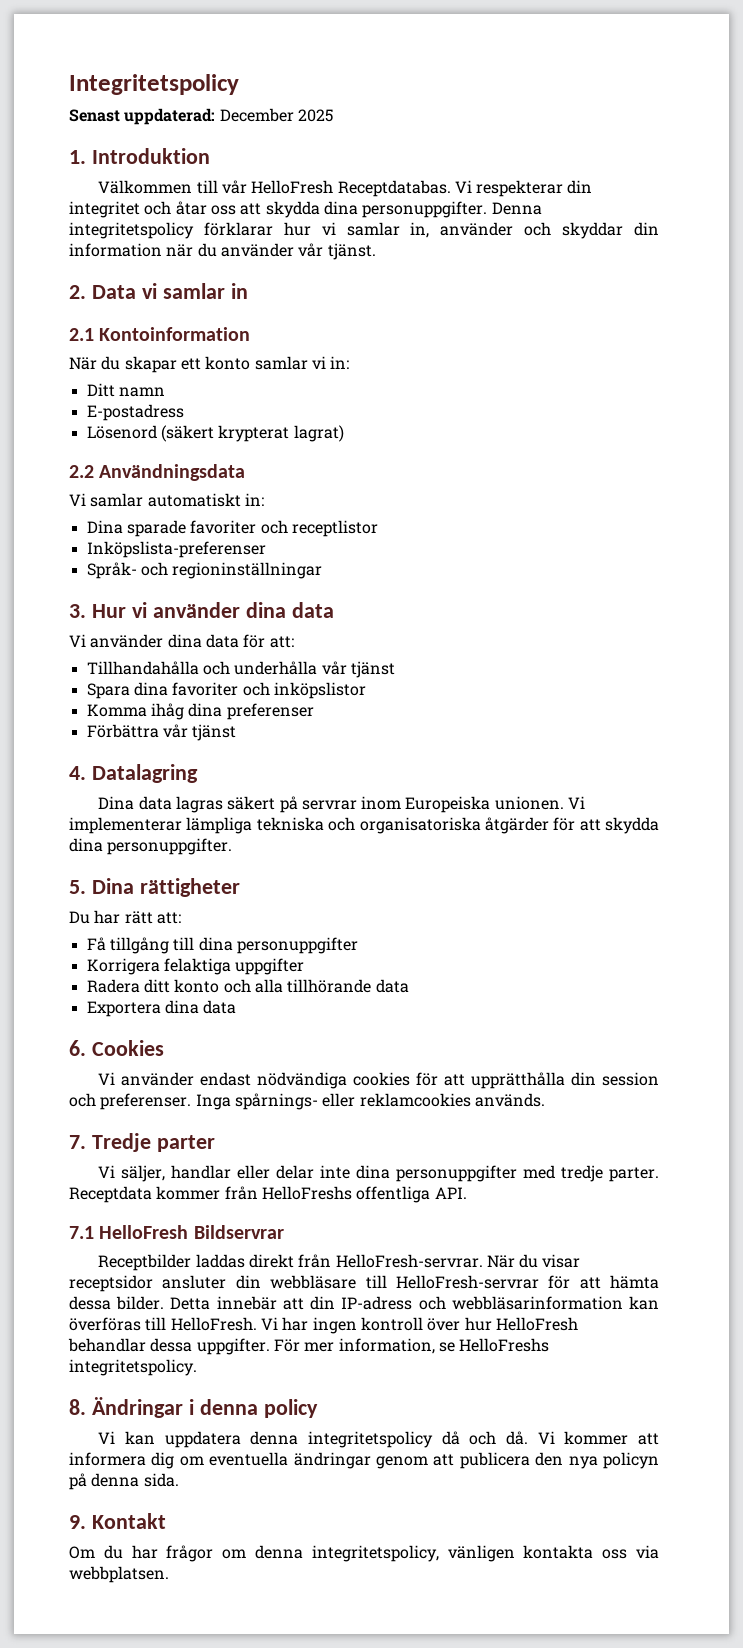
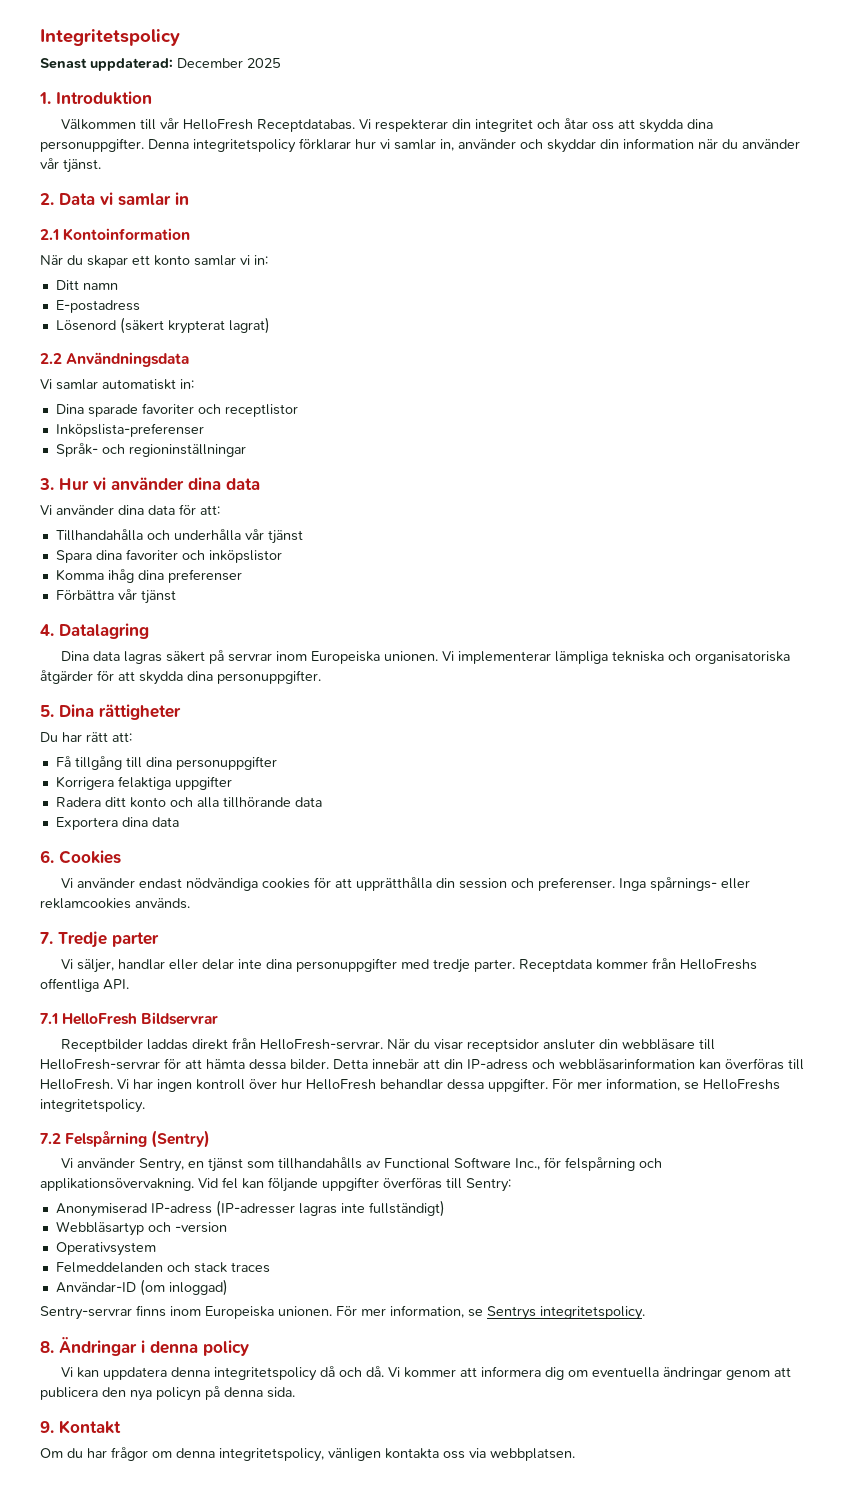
(197, 1367) none -> [40,1130,211,1148] [60,1157,662,1172] [40,1177,511,1192] [55,1200,445,1217] [55,1221,227,1236] [55,1242,156,1256] [55,1262,270,1273] [55,1279,228,1296] [40,1305,645,1320] // 7.2 Felspårning (Sentry) // Vi använder Sentry, en tjänst som tillhandahålls av Functional Software Inc., för felspårning och applikationsövervakning. Vid fel kan följande uppgifter överföras till Sentry: // Anonymiserad IP-adress (IP-adresser lagras inte fullständigt) // Webbläsartyp och -version // Operativsystem // Felmeddelanden och stack traces // Användar-ID (om inloggad) // Sentry-servrar finns inom Europeiska unionen. För mer information, se Sentrys integritetspolicy.

